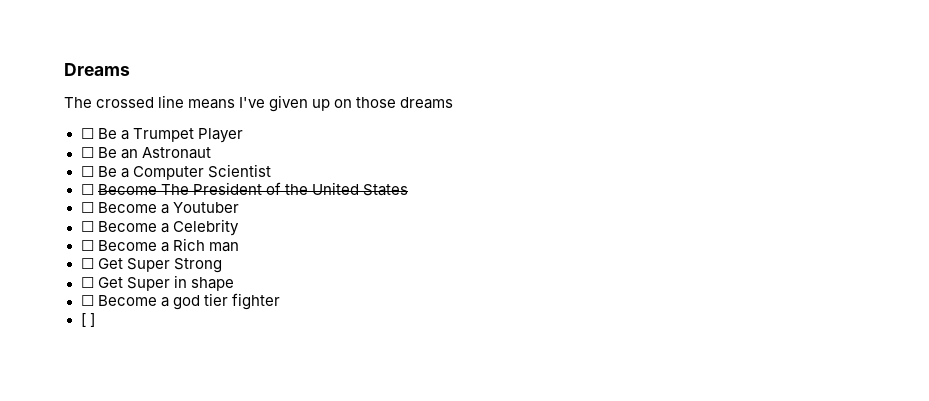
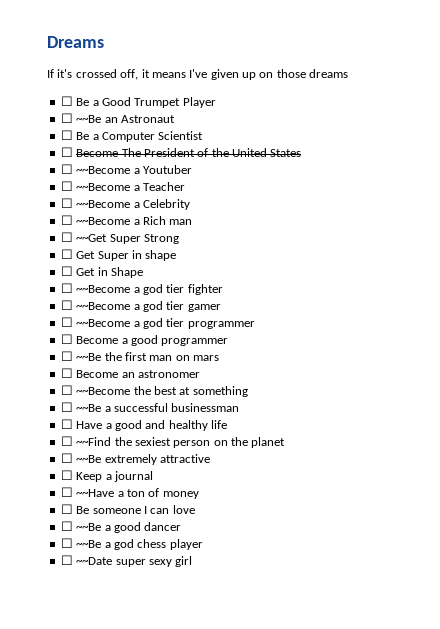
[64,95,185,108] The crossed line -> [47,69,150,80] If it's crossed off, it
(129, 135) none -> [101,97,131,106] Good
[97,147,117,158] Be -> [76,115,102,123] ~~Be
[97,202,157,213] Become -> [76,166,131,174] ~~Become
[97,221,157,232] Become -> [76,182,185,191] [60,198,131,208] ~~Become a Teacher // ☐ ~~Become
[97,240,157,251] Become -> [76,217,131,225] ~~Become
[97,258,123,269] Get -> [76,234,108,242] ~~Get
[97,295,157,306] Become -> [76,267,143,278] [60,283,131,293] Get in Shape // ☐ ~~Become
[80,313,95,327] [ ] -> [60,300,221,312] [60,317,255,329] [60,334,229,346] [60,351,219,361] [60,368,200,378] [60,385,248,397] [60,402,240,412] [60,419,227,431] [60,436,286,448] [60,453,210,465] [60,470,153,482] [60,487,199,499] [60,504,195,514] [60,521,182,533] [60,538,203,550] [60,555,193,567] ☐ ~~Become a god tier gamer // ☐ ~~Become a god tier programmer // ☐ Become a good programmer // ☐ ~~Be the first man on mars // ☐ Become an astronomer // ☐ ~~Become the best at something // ☐ ~~Be a successful businessman // ☐ Have a good and healthy life // ☐ ~~Find the sexiest person on the planet // ☐ ~~Be extremely attractive // ☐ Keep a journal // ☐ ~~Have a ton of money // ☐ Be someone I can love // ☐ ~~Be a good dancer // ☐ ~~Be a god chess player // ☐ ~~Date super sexy girl

